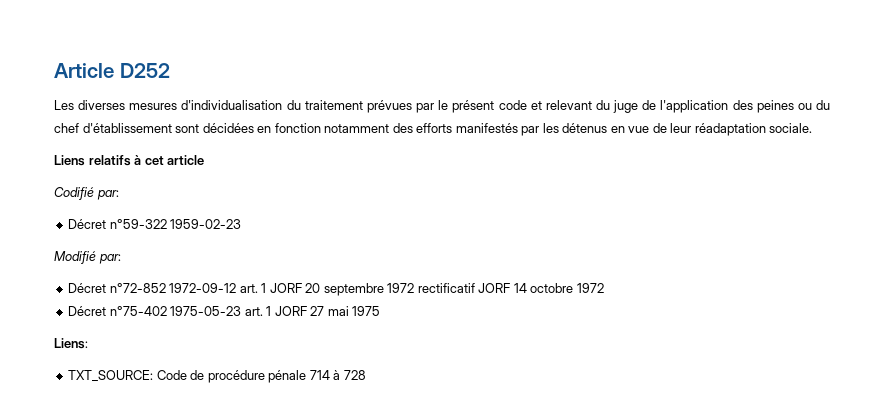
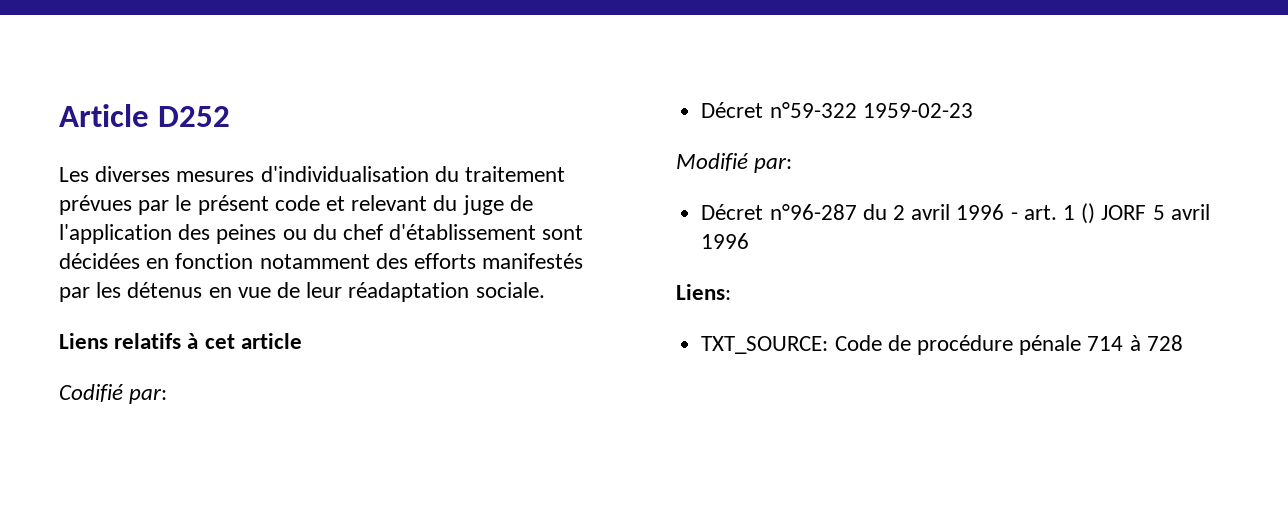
[109,283,604,296] [68,306,381,316] n°72-852 1972-09-12 art. 1 JORF 20 septembre 1972 rectificatif JORF 14 octobre 1972 // Décret n°75-402 1975-05-23 art. 1 JORF 27 mai 1975 -> [769,203,1210,224] [701,233,750,249] n°96-287 du 2 avril 1996 - art. 1 () JORF 5 avril 1996

